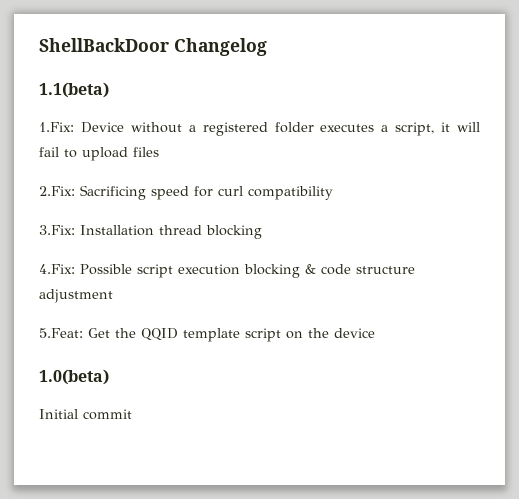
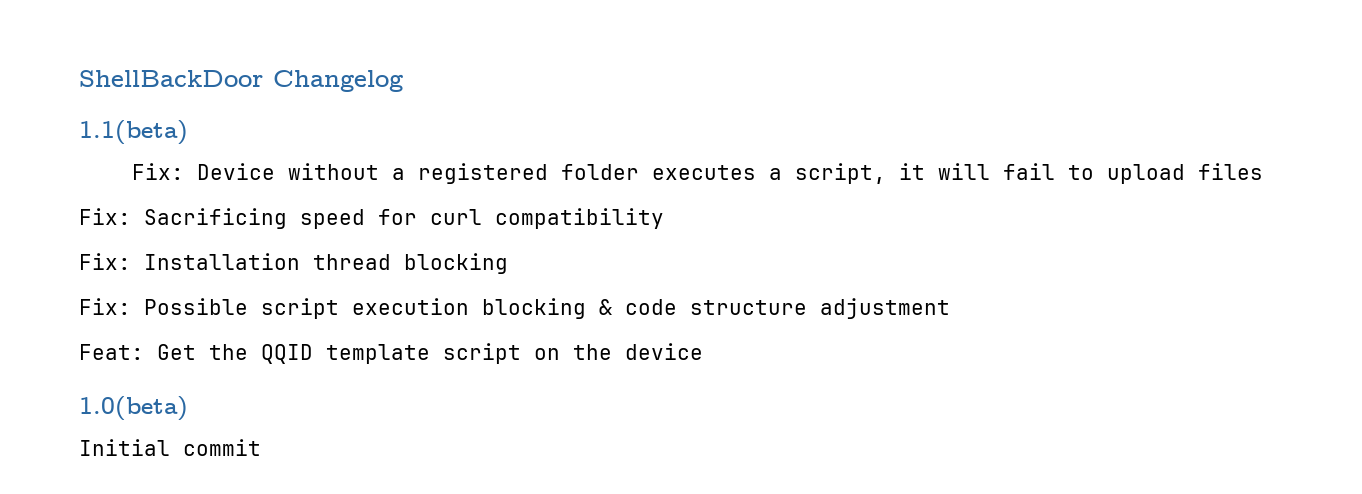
[39,122,74,132] 1.Fix: -> [132,163,185,180] Fix:
[39,186,75,196] 2.Fix: -> [79,208,131,225] Fix:
[39,225,75,235] 3.Fix: -> [79,253,131,270] Fix:
[39,264,75,274] 4.Fix: -> [79,298,131,315] Fix:
[39,328,83,338] 5.Feat: -> [79,344,144,360] Feat:

